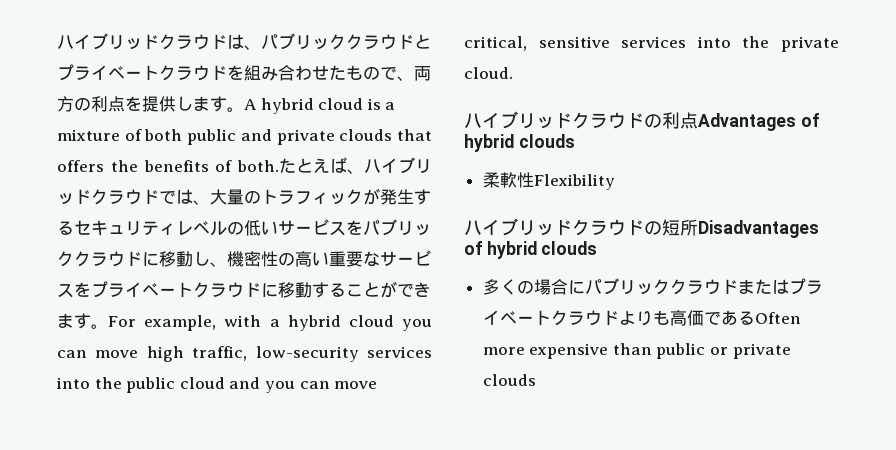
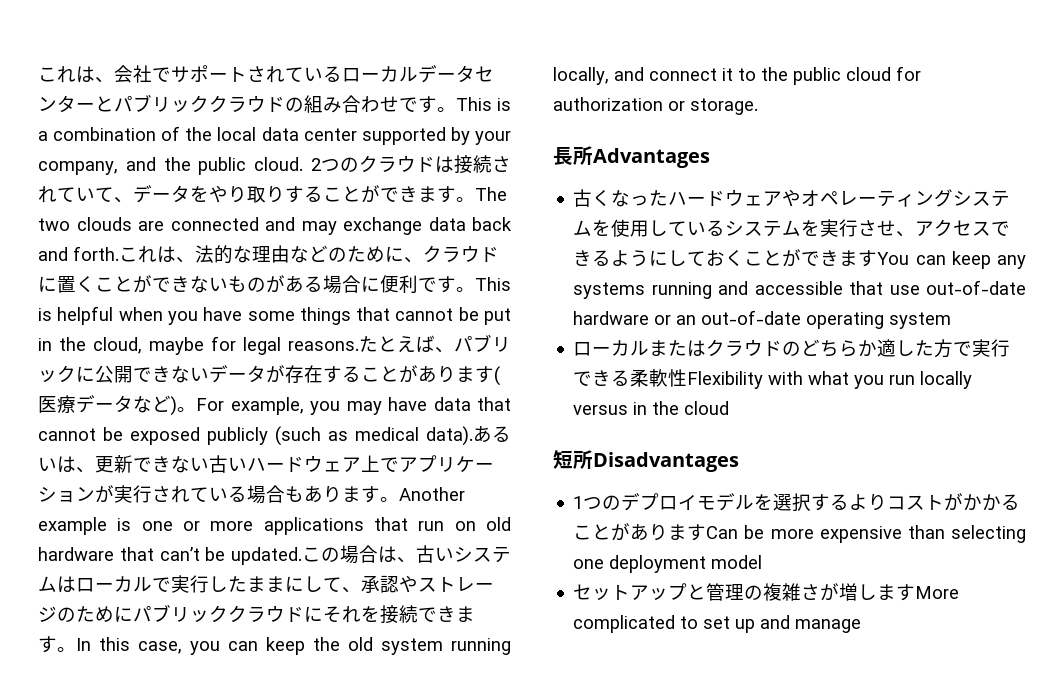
[57,33,431,50] [57,64,431,81] [57,96,396,114] [57,129,432,145] [57,157,432,174] [57,188,431,205] [57,219,363,236] ハイブリッドクラウドは、パブリッククラウドとプライベートクラウドを組み合わせたもので、両方の利点を提供します。A hybrid cloud is a mixture of both public and private clouds that offers the benefits of both.たとえば、ハイブリッドクラウドでは、大量のトラフィックが発生するセキュリティレベルの低いサービスを -> [38,65,494,83] [38,94,511,113] [38,126,511,145] [38,155,512,175] [38,185,507,203] [38,217,512,235] [38,245,499,264] [38,275,511,294] [38,306,512,325] [38,334,511,355] [38,365,500,386] [38,395,511,416] [38,425,511,446] [38,455,494,473] [38,485,465,504] [38,517,511,535] [38,545,511,565] [38,575,494,593] [38,606,133,622] これは、会社でサポートされているローカルデータセンターとパブリッククラウドの組み合わせです。This is a combination of the local data center supported by your company, and the public cloud. 2つのクラウドは接続されていて、データをやり取りすることができます。The two clouds are connected and may exchange data back and forth.これは、法的な理由などのために、クラウドに置くことができないものがある場合に便利です。This is helpful when you have some things that cannot be put in the cloud, maybe for legal reasons.たとえば、パブリックに公開できないデータが存在することがあります(医療データなど)。For example, you may have data that cannot be exposed publicly (such as medical data).あるいは、更新できない古いハードウェア上でアプリケーションが実行されている場合もあります。Another example is one or more applications that run on old hardware that can’t be updated.この場合は、古いシステムはローカルで実行したままにして、承認やストレージのために
[159,250,431,267] [57,281,431,298] [57,313,432,331] [57,346,432,362] [56,377,378,393] [464,36,839,52] [464,67,513,79] [464,111,819,131] [464,134,575,152] [482,172,615,190] [464,218,819,238] [464,241,598,259] [482,278,823,295] [482,310,801,326] [482,343,791,359] [482,374,536,386] 移動し、機密性の高い重要なサービスをプライベートクラウドに移動することができます。For example, with a hybrid cloud you can move high traffic, low-security services into the public cloud and you can move critical, sensitive services into the private cloud. // ハイブリッドクラウドの利点Advantages of hybrid clouds // 柔軟性Flexibility // ハイブリッドクラウドの短所Disadvantages of hybrid clouds // 多くの場合にパブリッククラウドまたはプライベートクラウドよりも高価であるOften more expensive than public or private clouds -> [323,605,475,624] [38,636,511,655] [553,66,921,85] [553,97,758,115] [553,146,710,168] [573,189,1011,207] [573,219,1011,237] [573,249,1026,269] [573,280,1026,299] [573,310,952,329] [573,339,1011,358] [573,369,973,389] [573,401,730,415] [553,450,739,472] [573,493,1021,512] [573,523,1026,543] [573,555,763,573] [573,583,960,601] [573,615,862,633] それを接続できます。In this case, you can keep the old system running locally, and connect it to the public cloud for authorization or storage. // 長所Advantages // 古くなったハードウェアやオペレーティングシステムを使用しているシステムを実行させ、アクセスできるようにしておくことができますYou can keep any systems running and accessible that use out-of-date hardware or an out-of-date operating system // ローカルまたはクラウドのどちらか適した方で実行できる柔軟性Flexibility with what you run locally versus in the cloud // 短所Disadvantages // 1つのデプロイモデルを選択するよりコストがかかることがありますCan be more expensive than selecting one deployment model // セットアップと管理の複雑さが増しますMore complicated to set up and manage

